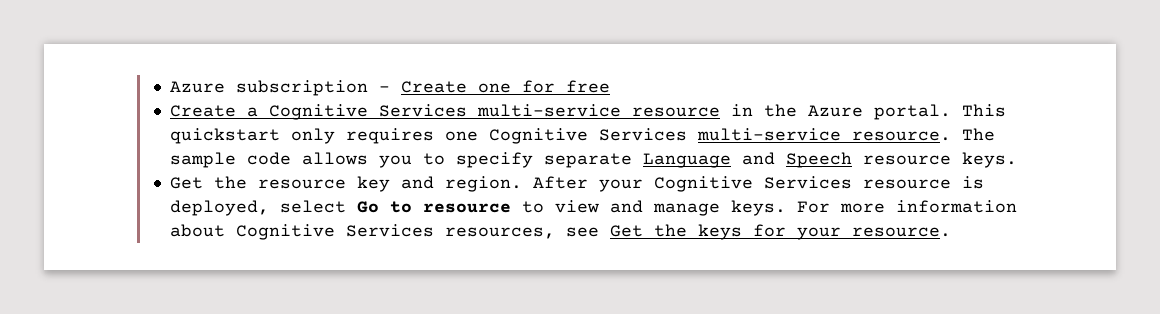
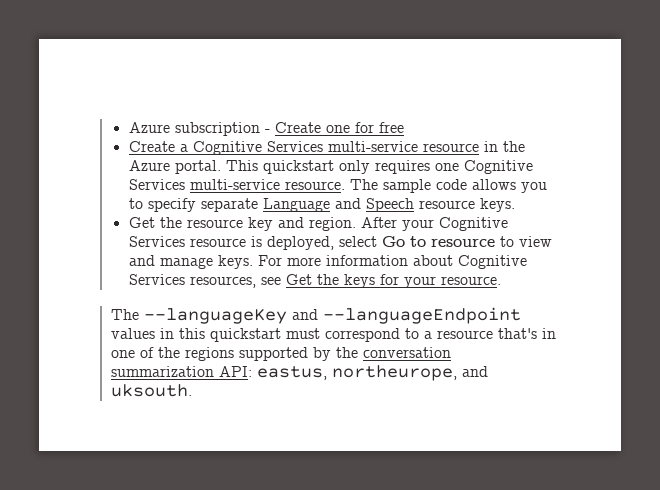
(951, 232) none -> [111,307,522,324] [111,328,557,342] [111,347,452,361] [111,365,489,381] [111,384,193,397] // The --languageKey and --languageEndpoint values in this quickstart must correspond to a resource that's in one of the regions supported by the conversation summarization API: eastus, northeurope, and uksouth.

